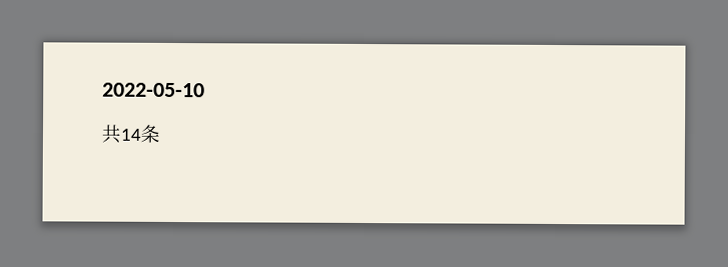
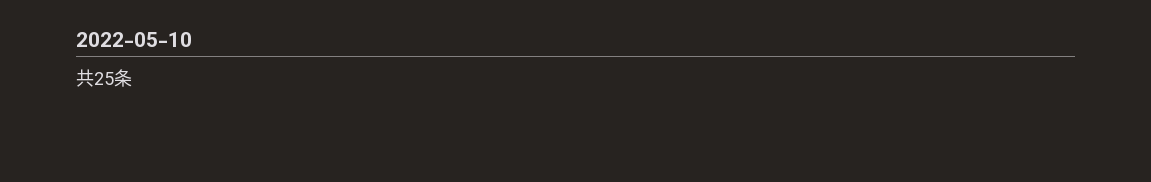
[120,128,142,141] 14 -> [94,72,114,85] 25

